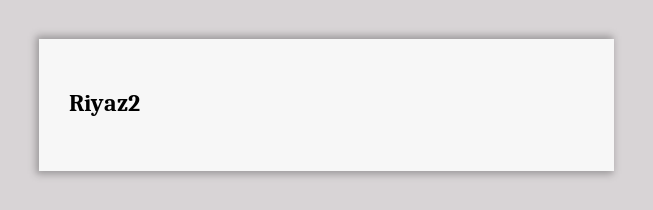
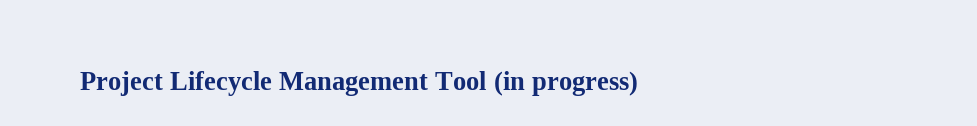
[69,95,140,116] Riyaz2 -> [80,71,638,96] Project Lifecycle Management Tool (in progress)

